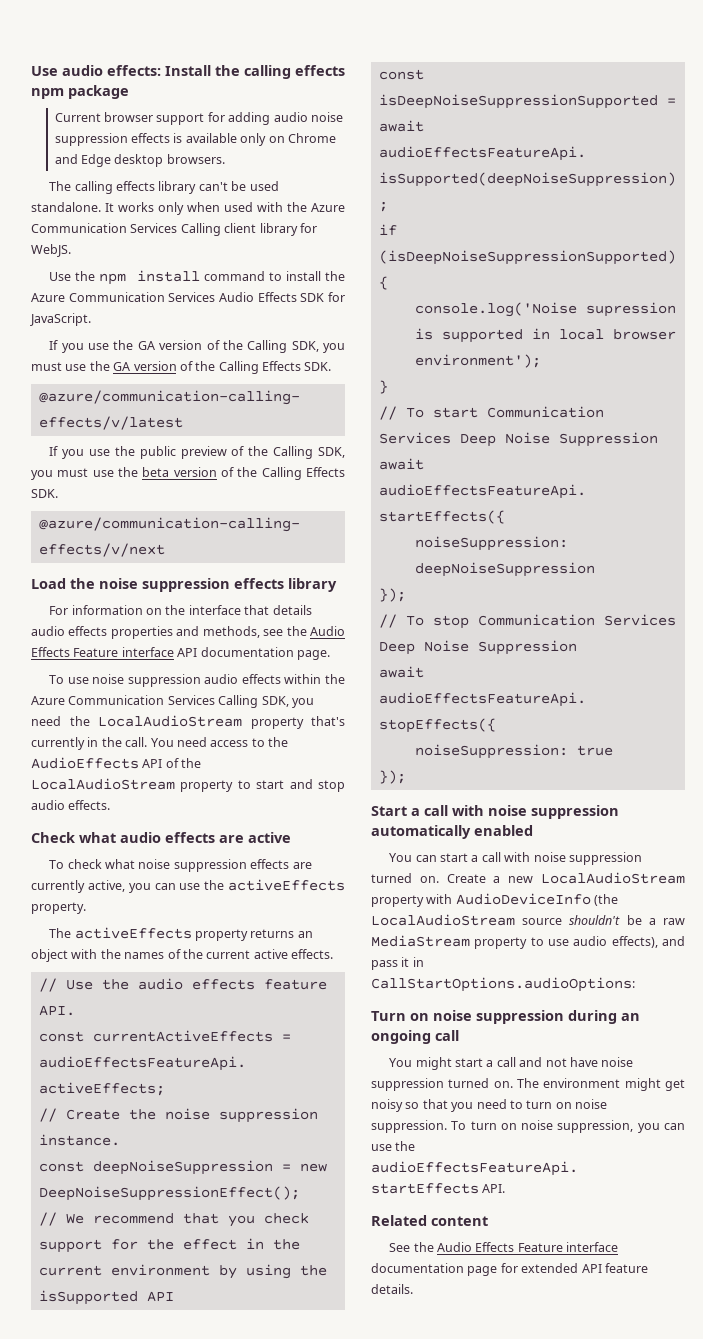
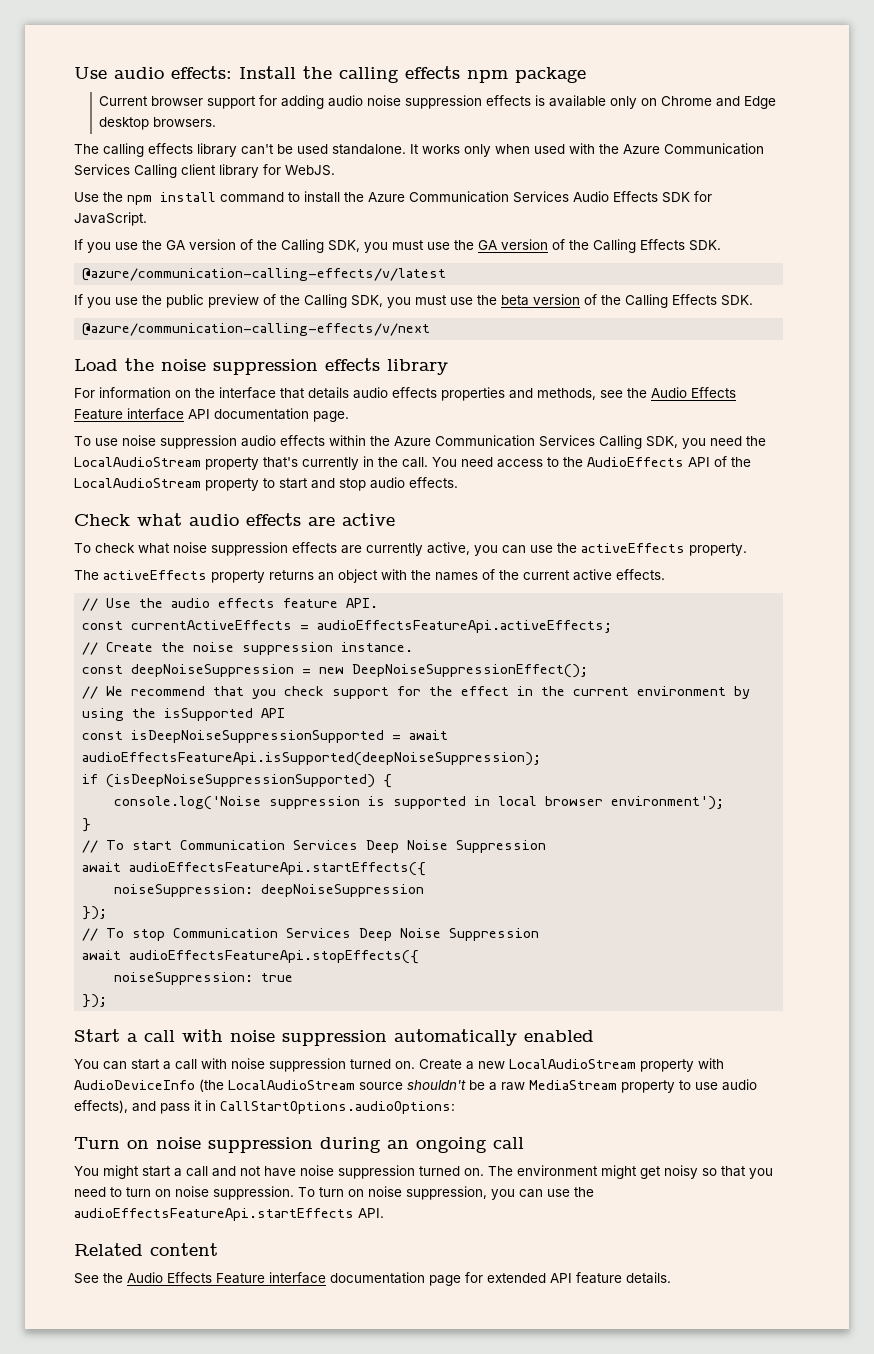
[585,302,676,317] supression -> [269,796,361,809] suppression

